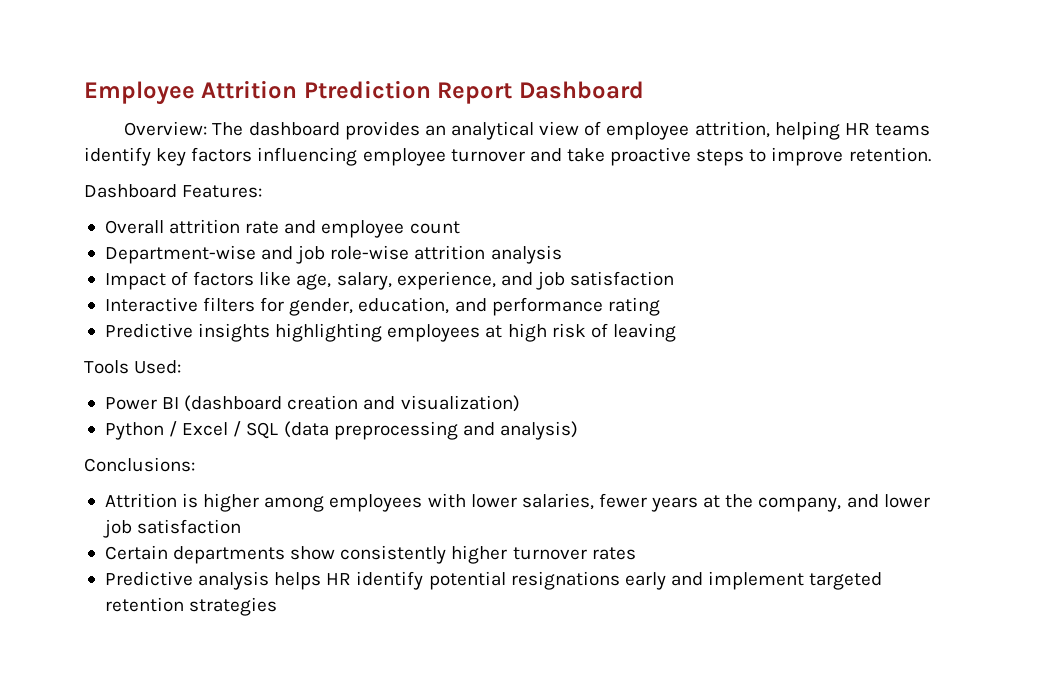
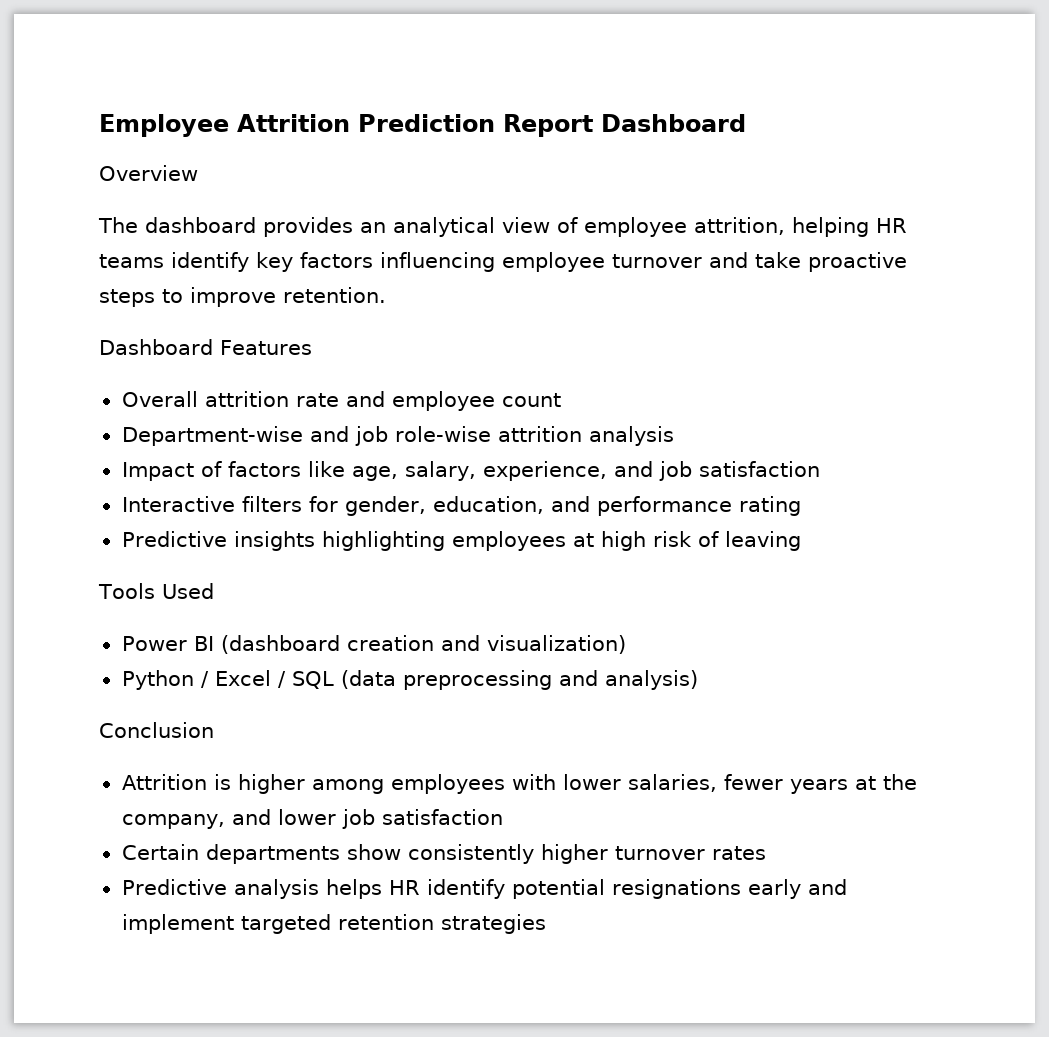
[303,80,431,99] Ptrediction -> [358,114,495,132] Prediction
[124,121,208,136] Overview: -> [99,165,198,181] Overview //
[182,185,263,198] Features: -> [220,340,312,355] Features
[134,360,182,374] Used: -> [161,583,214,599] Used
[84,457,195,472] Conclusions: -> [99,722,214,738] Conclusion

